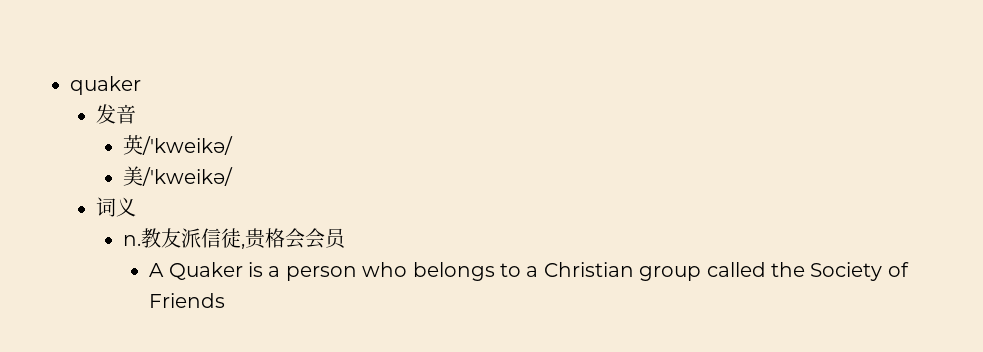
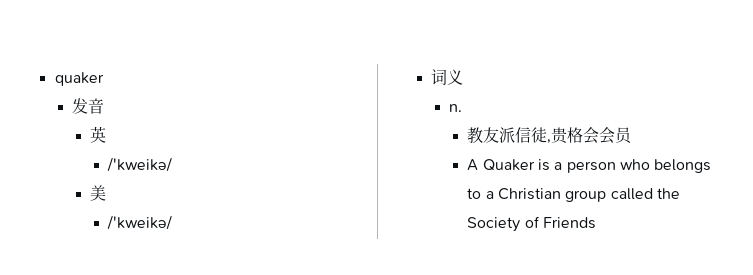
(143, 145) none -> (107, 134) //
(143, 176) none -> (107, 193) //
(141, 240) none -> (463, 108) //

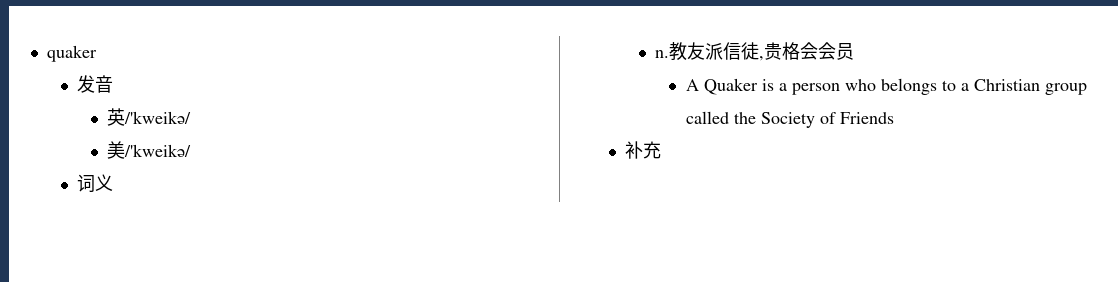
(107, 134) // -> (126, 117) none
(107, 193) // -> (126, 150) none
(463, 108) // -> (670, 54) none
(596, 223) none -> [625,141,662,159] // 补充

